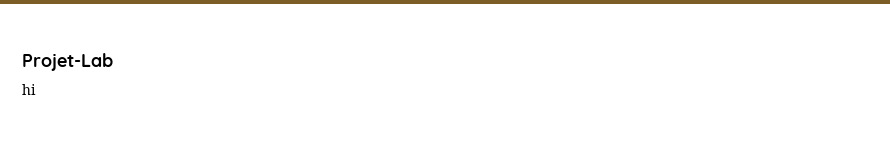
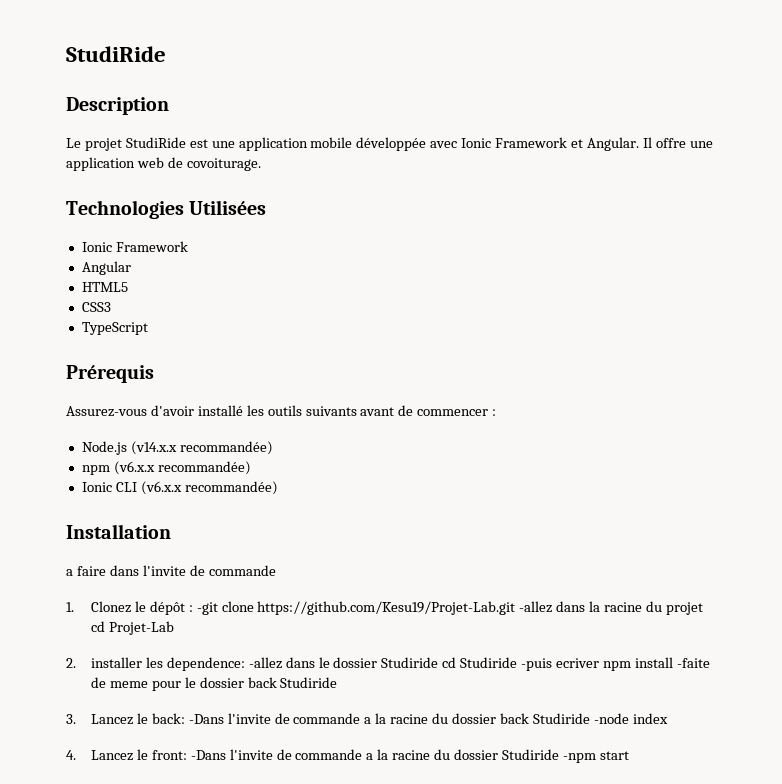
[22,53,113,71] [22,84,36,95] Projet-Lab // hi -> [66,46,166,62] [66,97,169,115] [66,137,713,151] [66,157,261,171] [66,200,267,219] [81,241,188,252] [81,261,131,275] [81,282,128,292] [81,302,111,312] [81,322,148,335] [66,365,154,383] [66,405,497,417] [81,441,273,455] [81,461,251,475] [81,481,278,495] [66,524,171,539] [66,565,276,576] [66,601,703,615] [90,621,174,635] [66,657,710,671] [90,677,338,691] [66,713,668,725] [66,749,629,763] StudiRide // Description // Le projet StudiRide est une application mobile développée avec Ionic Framework et Angular. Il offre une application web de covoiturage. // Technologies Utilisées // Ionic Framework // Angular // HTML5 // CSS3 // TypeScript // Prérequis // Assurez-vous d'avoir installé les outils suivants avant de commencer : // Node.js (v14.x.x recommandée) // npm (v6.x.x recommandée) // Ionic CLI (v6.x.x recommandée) // Installation // a faire dans l'invite de commande // 1. Clonez le dépôt : -git clone https://github.com/Kesu19/Projet-Lab.git -allez dans la racine du projet cd Projet-Lab // 2. installer les dependence: -allez dans le dossier Studiride cd Studiride -puis ecriver npm install -faite de meme pour le dossier back Studiride // 3. Lancez le back: -Dans l'invite de commande a la racine du dossier back Studiride -node index // 4. Lancez le front: -Dans l'invite de commande a la racine du dossier Studiride -npm start

